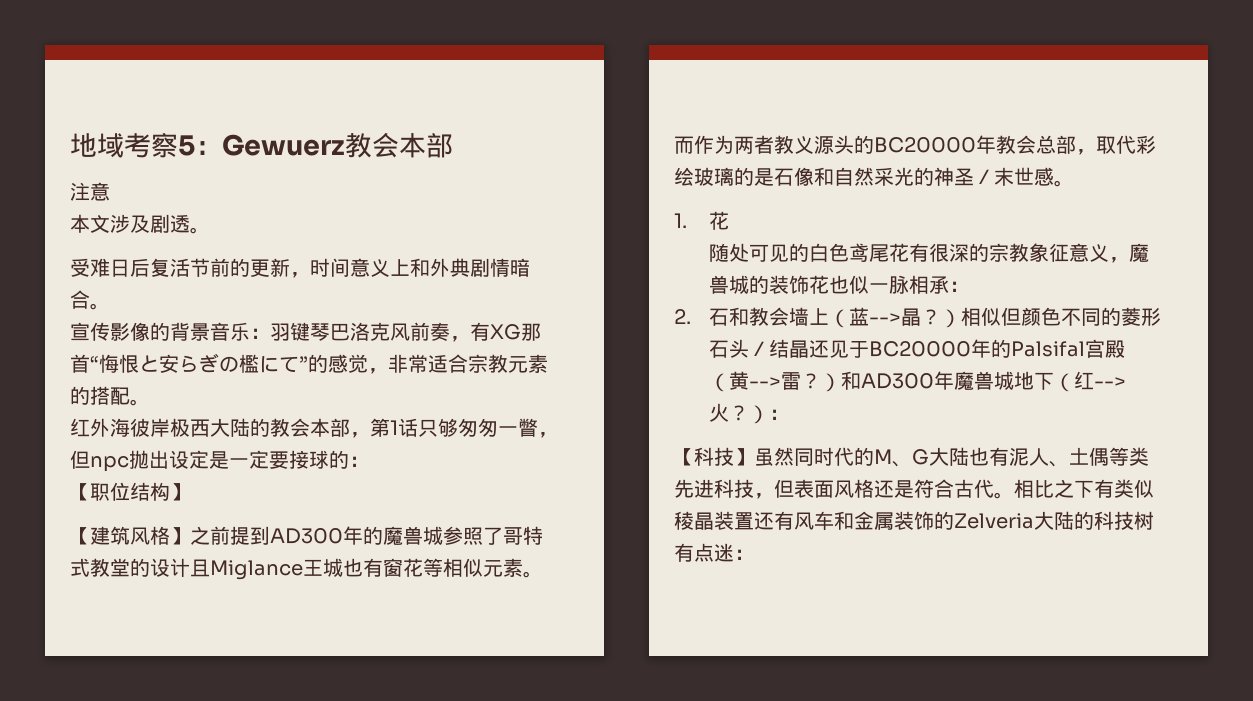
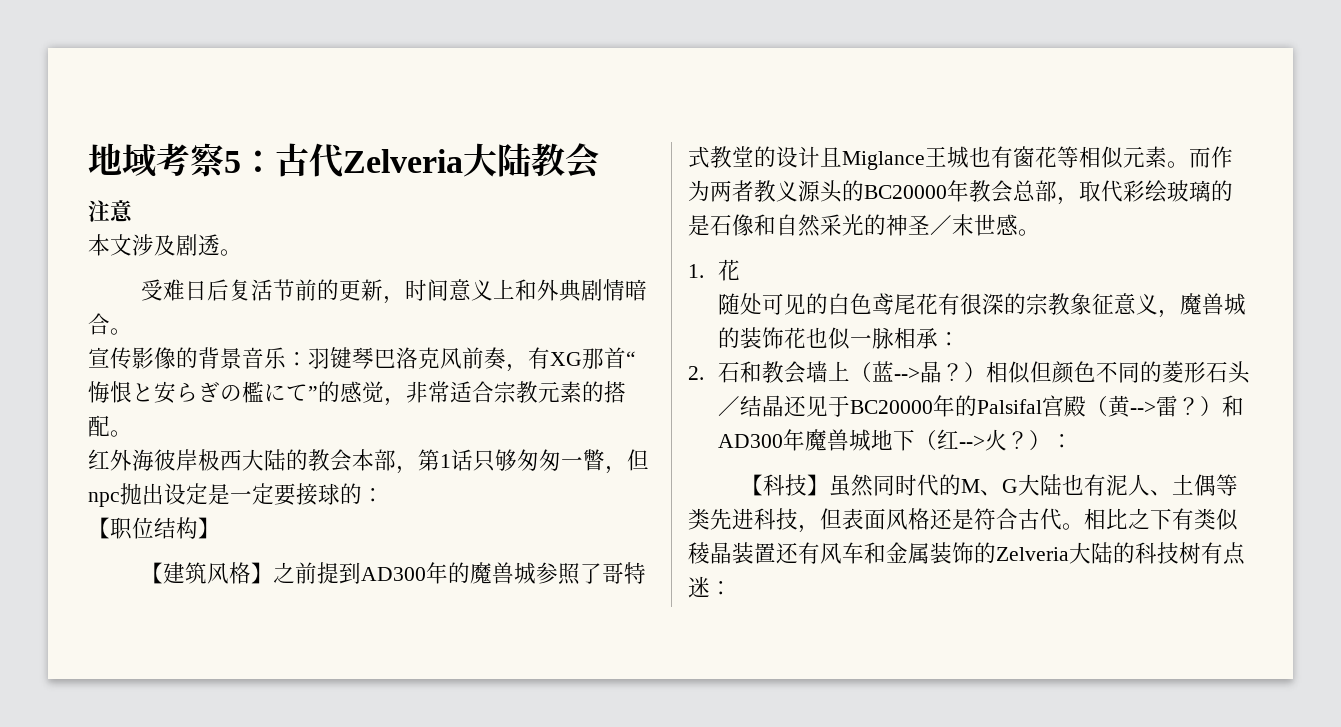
[222,132,453,158] Gewuerz教会本部 -> [275,143,599,180] 古代Zelveria大陆教会

